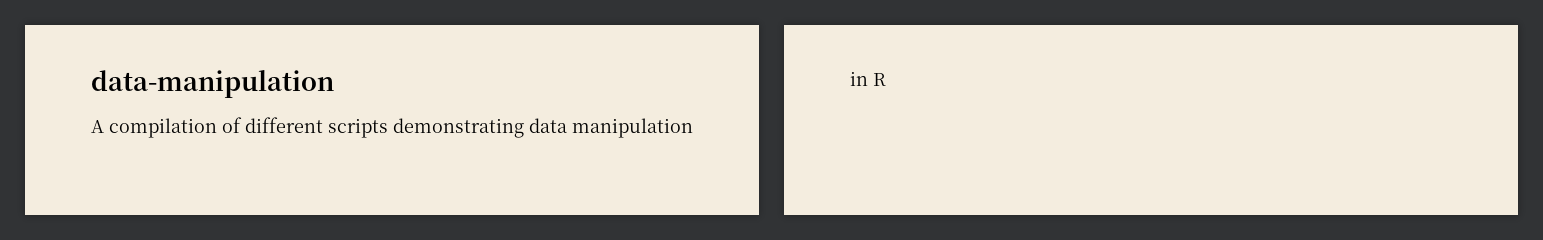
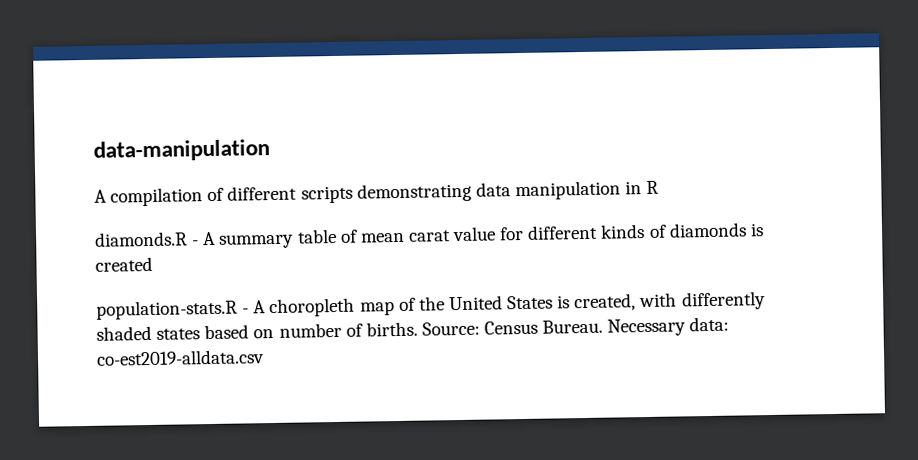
(886, 79) none -> [94,222,764,249] [95,256,153,272] [96,291,766,320] [96,316,730,341] [96,349,265,366] // diamonds.R - A summary table of mean carat value for different kinds of diamonds is created // population-stats.R - A choropleth map of the United States is created, with differently shaded states based on number of births. Source: Census Bureau. Necessary data: co-est2019-alldata.csv

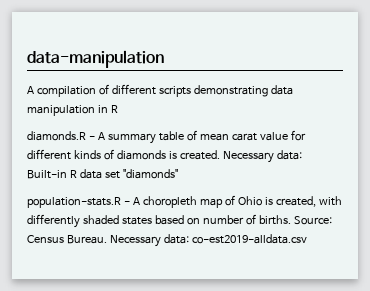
[95,256,153,272] created -> [179,150,302,163] [27,169,178,179] created. Necessary data: Built-in R data set "diamonds"
[418,295,554,311] the United States -> [237,196,262,206] Ohio

